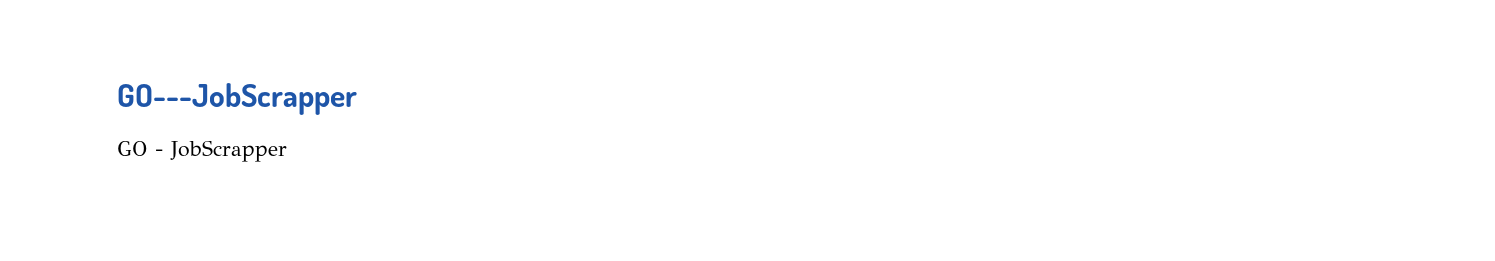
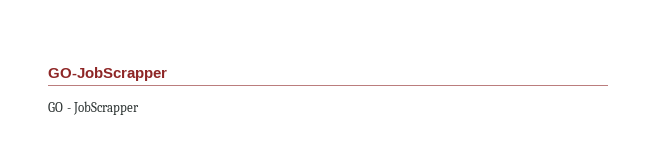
[117,83,357,115] GO---JobScrapper -> [48,67,167,81] GO-JobScrapper

